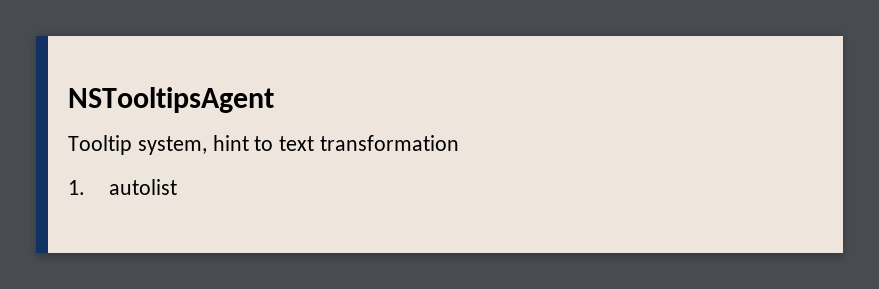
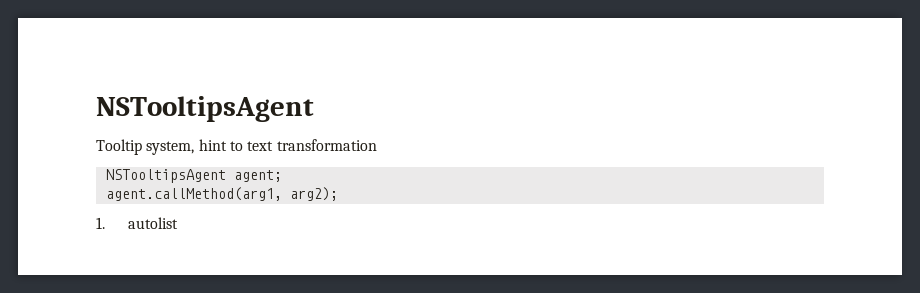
(460, 143) none -> [105,169,282,183] [105,187,338,201] // NSTooltipsAgent agent; // agent.callMethod(arg1, arg2);

